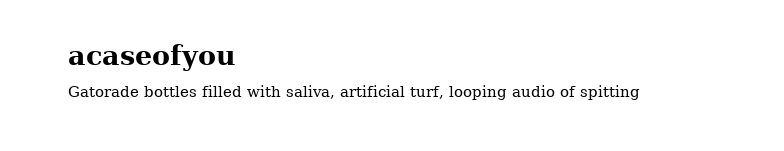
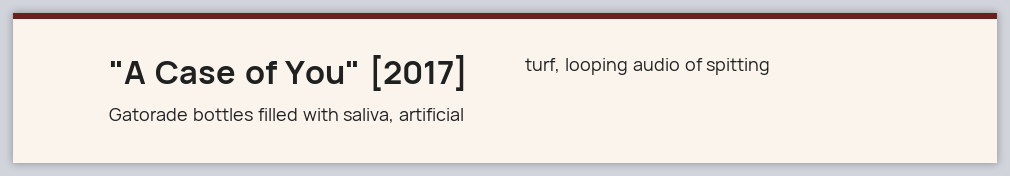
[68,44,236,71] acaseofyou -> [109,55,469,91] "A Case of You" [2017]

